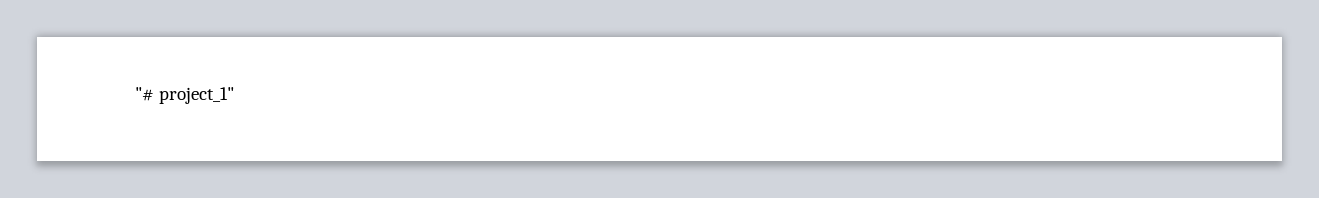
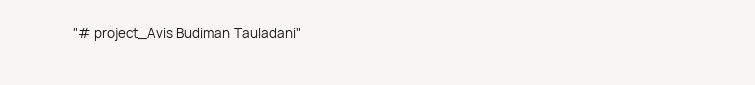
[159,87,235,104] project_1" -> [93,28,301,41] project_Avis Budiman Tauladani"

